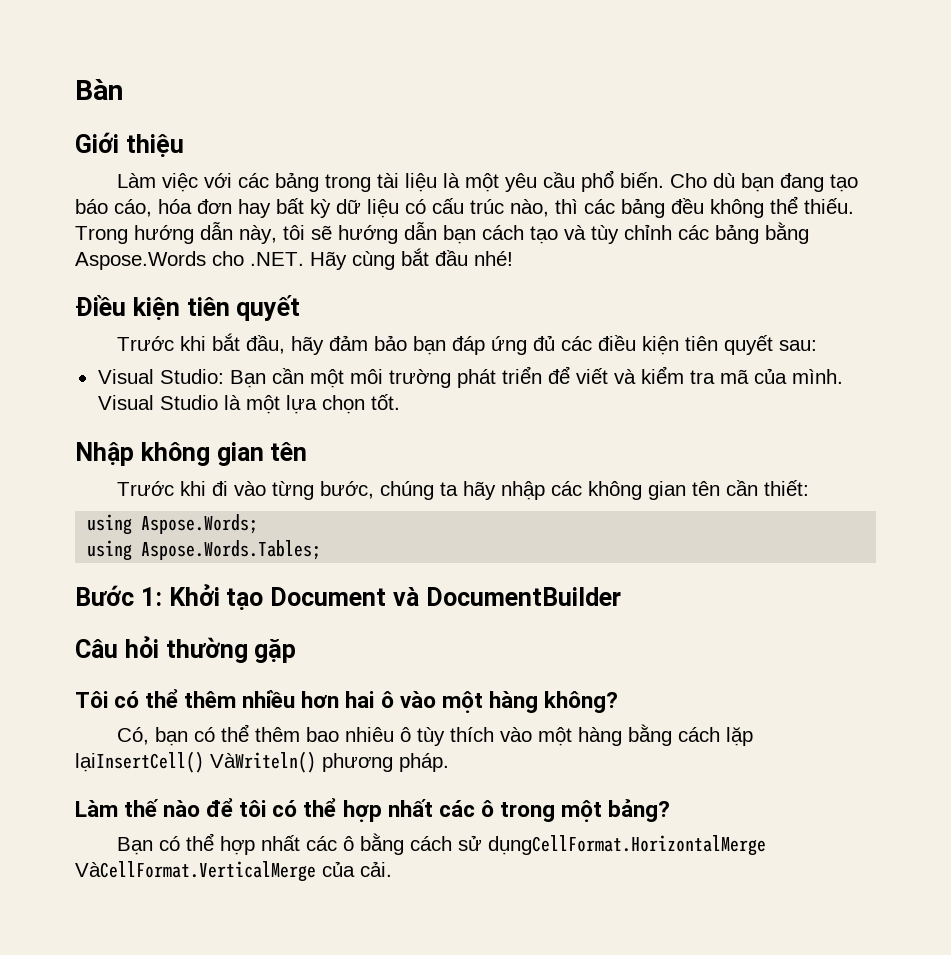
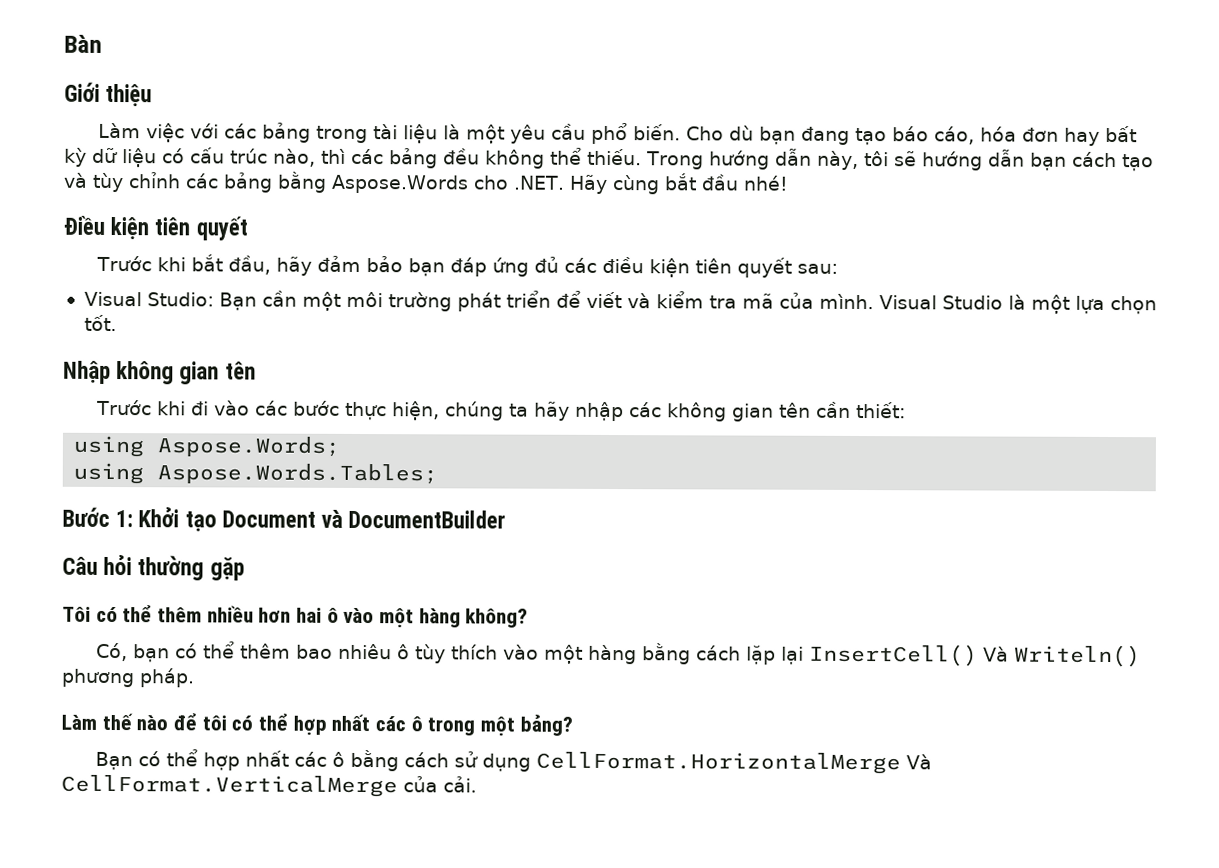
[272,481,375,500] từng bước, -> [254,400,440,421] các bước thực hiện,
[75,751,316,773] lạiInsertCell() VàWriteln() -> [780,643,1141,668] lại InsertCell() Và Writeln()
[488,835,767,856] [75,861,316,882] dụngCellFormat.HorizontalMerge VàCellFormat.VerticalMerge -> [481,751,932,775] [61,774,398,798] dụng CellFormat.HorizontalMerge Và CellFormat.VerticalMerge

